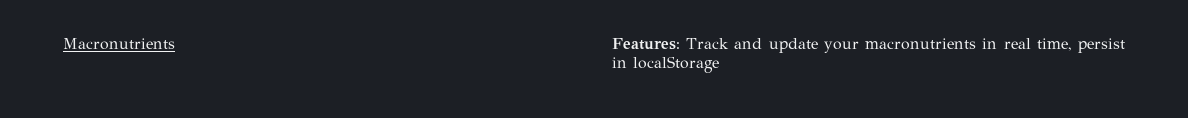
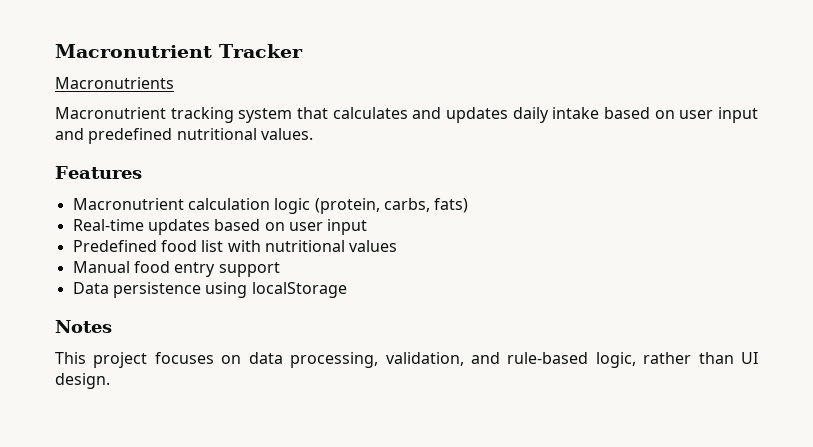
(63, 44) none -> [55,44,303,58] Macronutrient Tracker //
[612,38,1125,53] [612,56,719,73] Features: Track and update your macronutrients in real time, persist in localStorage -> [55,107,758,123] [55,128,313,144] [55,166,142,179] [72,198,469,214] [72,219,368,235] [72,240,398,252] [72,261,280,277] [72,282,347,298] [55,320,112,333] [55,352,758,368] [55,373,110,389] Macronutrient tracking system that calculates and updates daily intake based on user input and predefined nutritional values. // Features // Macronutrient calculation logic (protein, carbs, fats) // Real-time updates based on user input // Predefined food list with nutritional values // Manual food entry support // Data persistence using localStorage // Notes // This project focuses on data processing, validation, and rule-based logic, rather than UI design.

